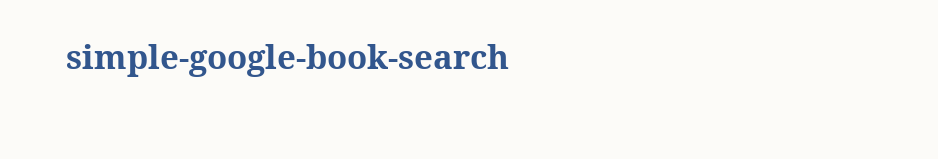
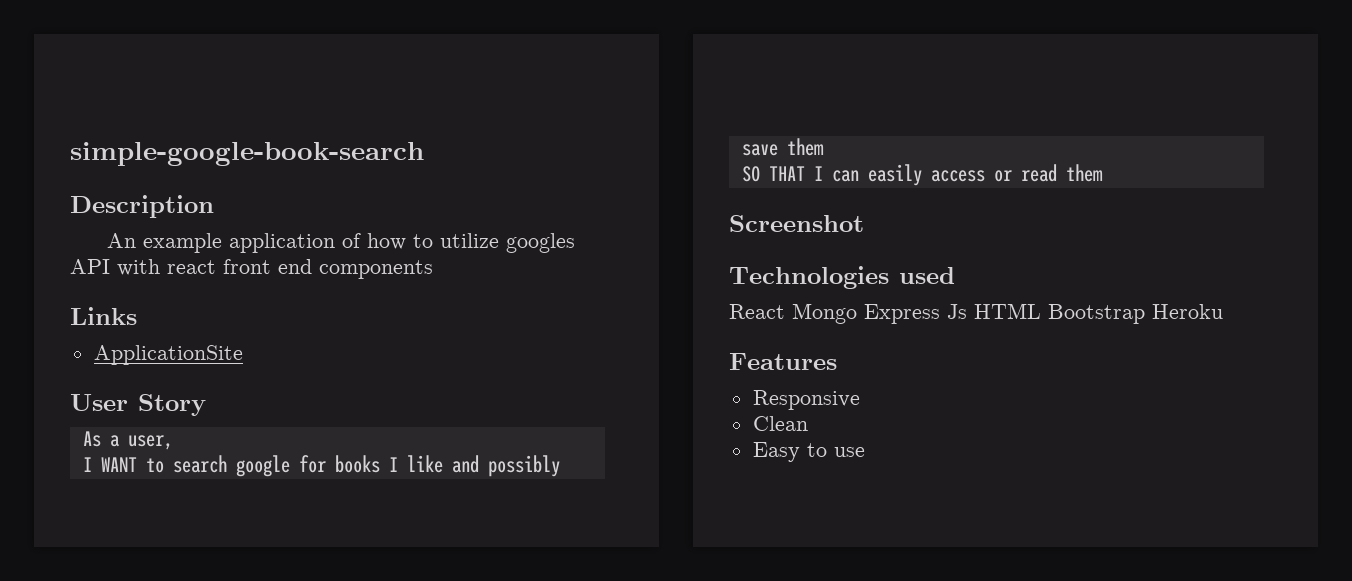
(509, 60) none -> [70,195,214,218] [106,233,575,253] [70,259,433,279] [70,307,137,325] [93,345,243,365] [70,394,206,416] [82,431,173,450] [82,455,560,477] [741,138,824,156] [741,164,1103,186] [729,215,864,232] [729,266,955,289] [729,303,1223,324] [729,353,837,370] [752,390,860,410] [752,416,808,431] [752,442,865,462] // Description // An example application of how to utilize googles API with react front end components // Links // ApplicationSite // User Story // As a user, // I WANT to search google for books I like and possibly save them // SO THAT I can easily access or read them // Screenshot // Technologies used // React Mongo Express Js HTML Bootstrap Heroku // Features // Responsive // Clean // Easy to use

